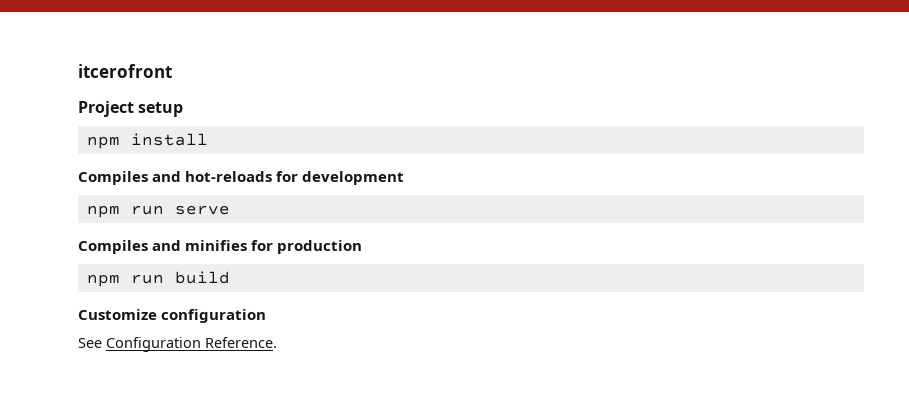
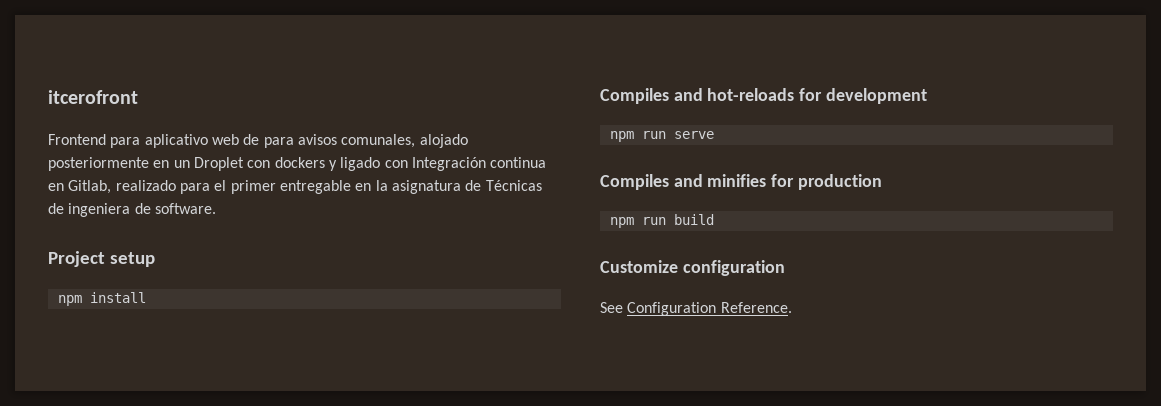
(172, 71) none -> [48,134,468,148] [48,157,547,171] [48,180,542,194] [48,203,216,217] // Frontend para aplicativo web de para avisos comunales, alojado posteriormente en un Droplet con dockers y ligado con Integración continua en Gitlab, realizado para el primer entregable en la asignatura de Técnicas de ingeniera de software.

